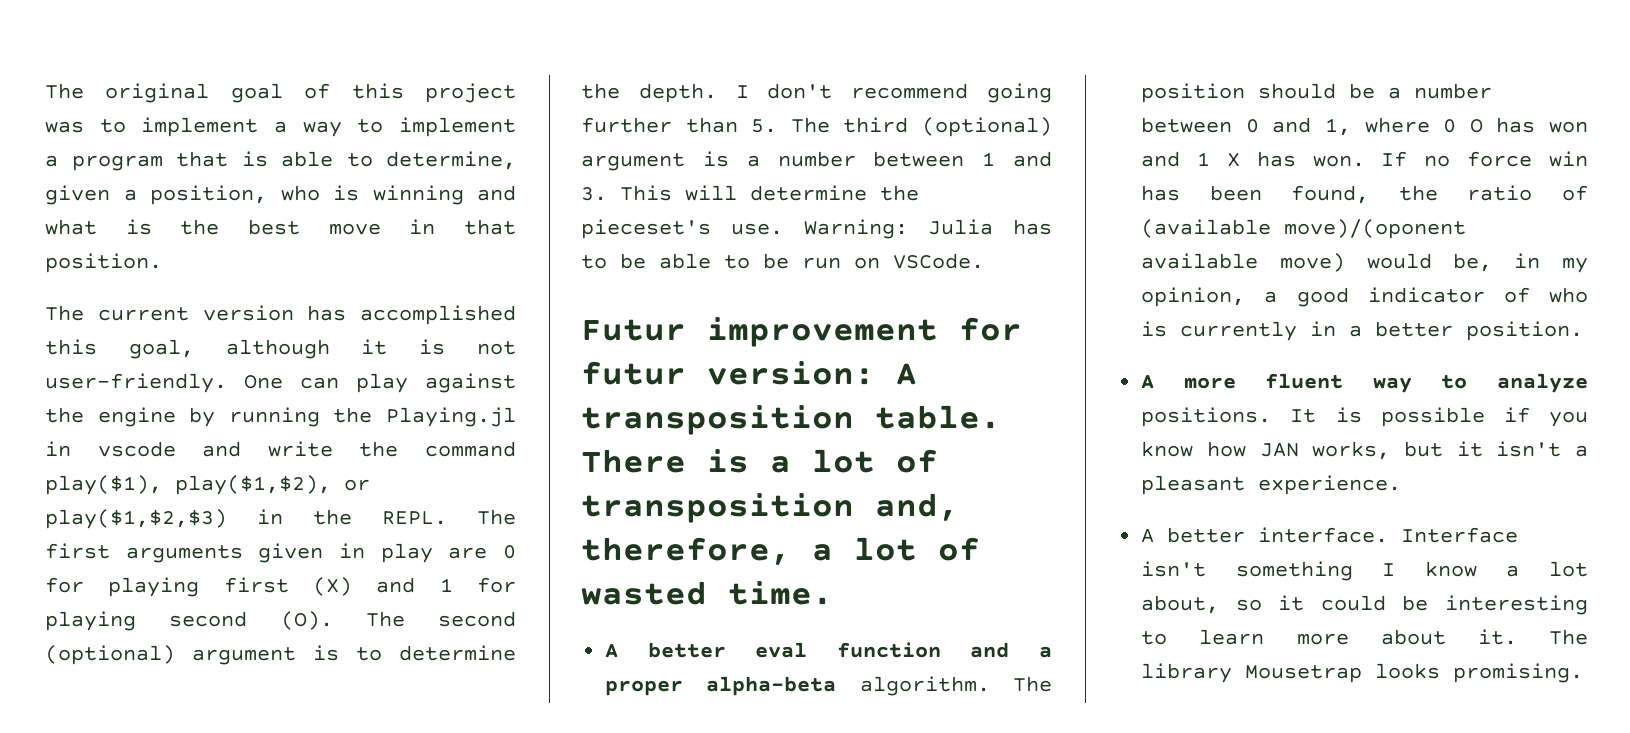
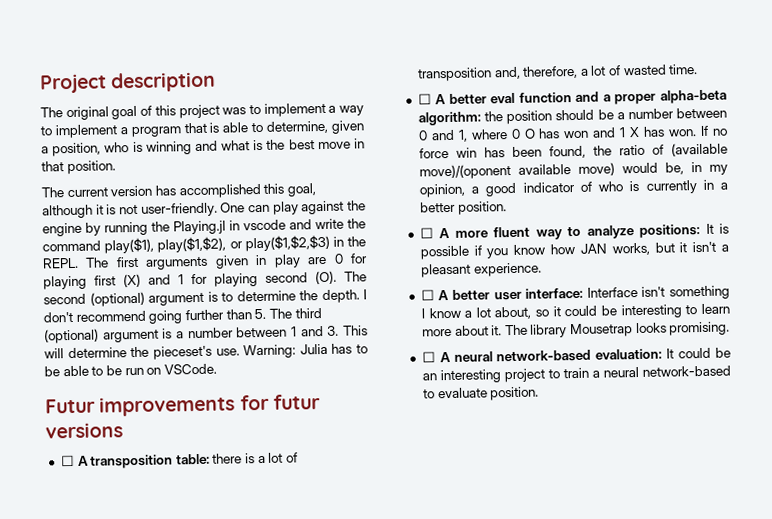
(45, 91) none -> [40,71,217,94] Project description //
[707,317,938,347] improvement -> [99,395,236,417] improvements
[707,361,917,385] [581,405,1001,435] [581,449,686,473] version: A transposition table. There -> [45,422,123,439] [60,453,243,469] versions // ☐ A transposition table: there
(833, 593) none -> [417,93,432,105] ☐
[859,676,1052,696] algorithm. The -> [417,111,504,126] algorithm: the
(1584, 331) none -> [419,227,434,239] ☐
[1141,407,1272,427] positions. -> [639,224,701,238] positions:
[1141,527,1389,543] A better interface. -> [420,287,584,301] ☐ A better user interface:
(1584, 673) none -> [421,347,731,363] [421,365,731,384] [422,386,540,401] // ☐ A neural network-based evaluation: It could be an interesting project to train a neural network-based to evaluate position.

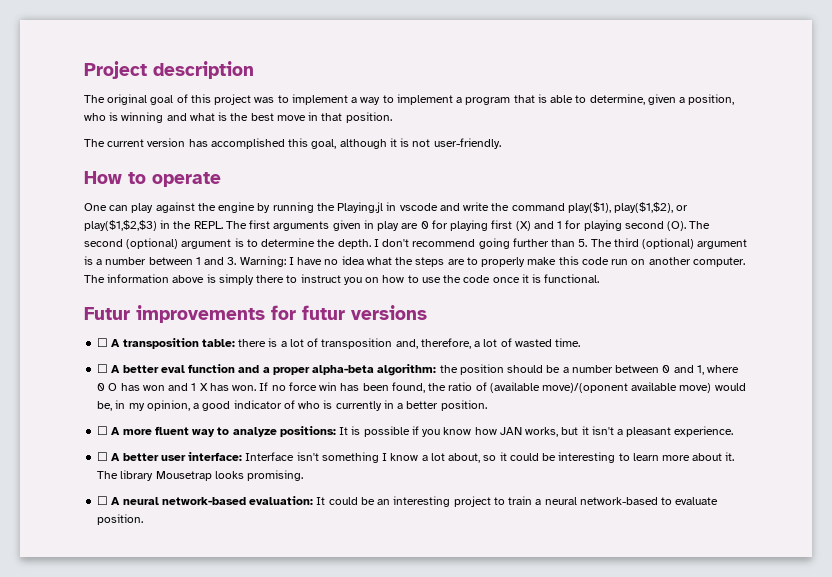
(218, 209) none -> [84,171,221,187] // How to operate //
[343,325,368,336] [44,343,368,360] [44,363,217,377] This will determine the pieceset's use. Warning: Julia has to be able to be run on VSCode. -> [239,256,745,267] [84,274,600,285] Warning: I have no idea what the steps are to properly make this code run on another computer. The information above is simply there to instruct you on how to use the code once it is functional.

